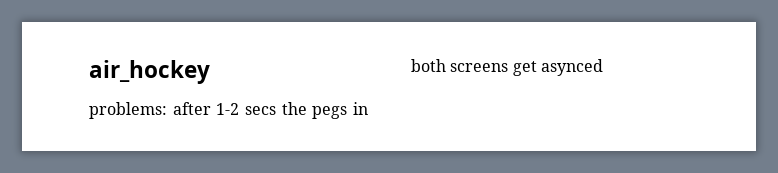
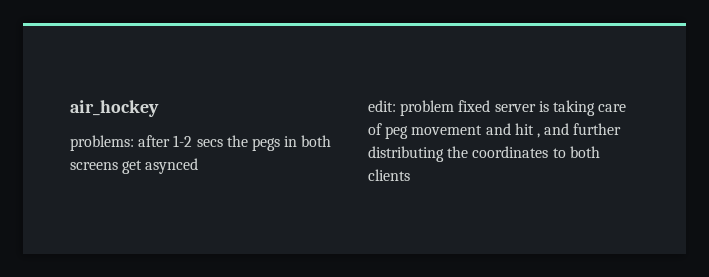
(603, 67) none -> [368,100,627,116] [368,123,622,139] [368,146,600,162] [368,169,410,181] // edit: problem fixed server is taking care of peg movement and hit , and further distributing the coordinates to both clients

